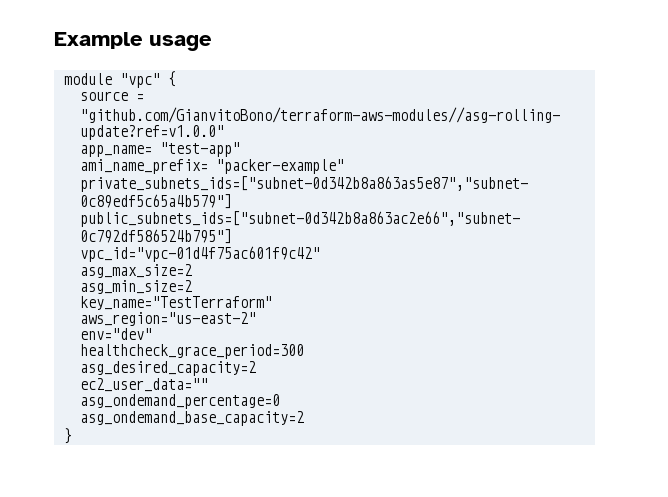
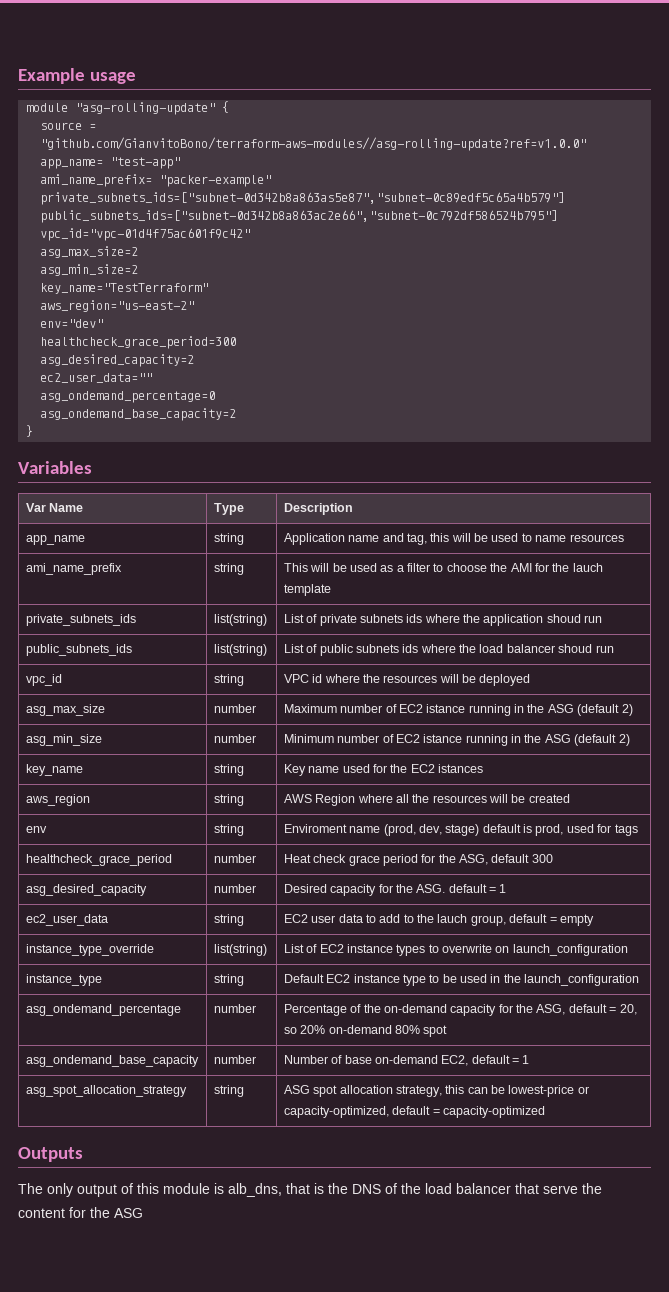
[120,73,161,88] "vpc" -> [75,102,216,115] "asg-rolling-update"
(73, 436) none -> [18,461,92,474] [25,503,84,512] [213,503,244,515] [283,503,353,515] [25,535,85,545] [213,533,244,545] [283,533,624,545] [25,563,122,575] [213,563,244,575] [283,563,603,572] [283,584,331,596] [25,614,136,626] [213,614,267,626] [283,614,603,626] [25,644,132,656] [213,644,267,656] [283,644,614,656] [25,674,62,686] [213,674,244,686] [283,674,531,686] [25,704,105,716] [213,704,256,713] [283,704,633,716] [25,734,102,746] [213,734,256,743] [283,734,630,746] [25,764,83,776] [213,764,244,776] [283,764,484,776] [25,794,90,806] [213,794,244,806] [283,794,570,806] [25,826,47,833] [213,824,244,836] [283,824,638,836] [25,854,172,866] [213,854,256,863] [283,854,553,866] [25,884,147,896] [213,884,256,893] [283,884,507,896] [25,914,108,926] [213,914,244,926] [283,914,594,926] [25,944,154,956] [213,944,267,956] [283,944,628,956] [25,974,102,986] [213,974,244,986] [283,974,640,986] [25,1004,181,1016] [213,1004,256,1013] [283,1004,637,1016] [283,1025,448,1037] [25,1055,199,1067] [213,1055,256,1064] [283,1055,530,1066] [25,1085,187,1097] [213,1085,244,1097] [283,1085,589,1097] [283,1106,545,1118] [18,1147,83,1162] [18,1183,602,1197] [18,1207,143,1218] // Variables // Var Name | Type | Description // app_name | string | Application name and tag, this will be used to name resources // ami_name_prefix | string | This will be used as a filter to choose the AMI for the lauch template // private_subnets_ids | list(string) | List of private subnets ids where the application shoud run // public_subnets_ids | list(string) | List of public subnets ids where the load balancer shoud run // vpc_id | string | VPC id where the resources will be deployed // asg_max_size | number | Maximum number of EC2 istance running in the ASG (default 2) // asg_min_size | number | Minimum number of EC2 istance running in the ASG (default 2) // key_name | string | Key name used for the EC2 istances // aws_region | string | AWS Region where all the resources will be created // env | string | Enviroment name (prod, dev, stage) default is prod, used for tags // healthcheck_grace_period | number | Heat check grace period for the ASG, default 300 // asg_desired_capacity | number | Desired capacity for the ASG. default = 1 // ec2_user_data | string | EC2 user data to add to the lauch group, default = empty // instance_type_override | list(string) | List of EC2 instance types to overwrite on launch_configuration // instance_type | string | Default EC2 instance type to be used in the launch_configuration // asg_ondemand_percentage | number | Percentage of the on-demand capacity for the ASG, default = 20, so 20% on-demand 80% spot // asg_ondemand_base_capacity | number | Number of base on-demand EC2, default = 1 // asg_spot_allocation_strategy | string | ASG spot allocation strategy, this can be lowest-price or capacity-optimized, default = capacity-optimized // Outputs // The only output of this module is alb_dns, that is the DNS of the load balancer that serve the content for the ASG

